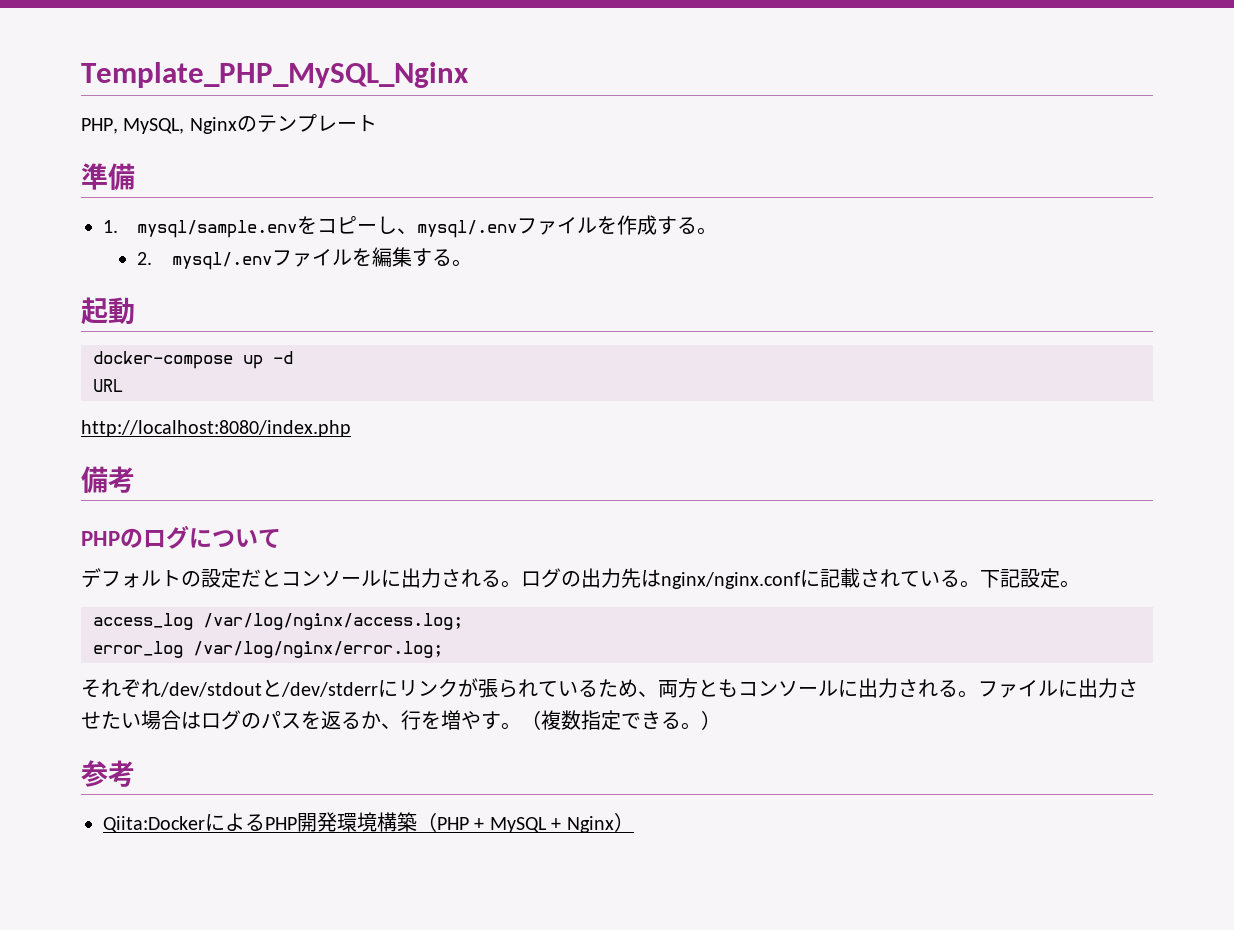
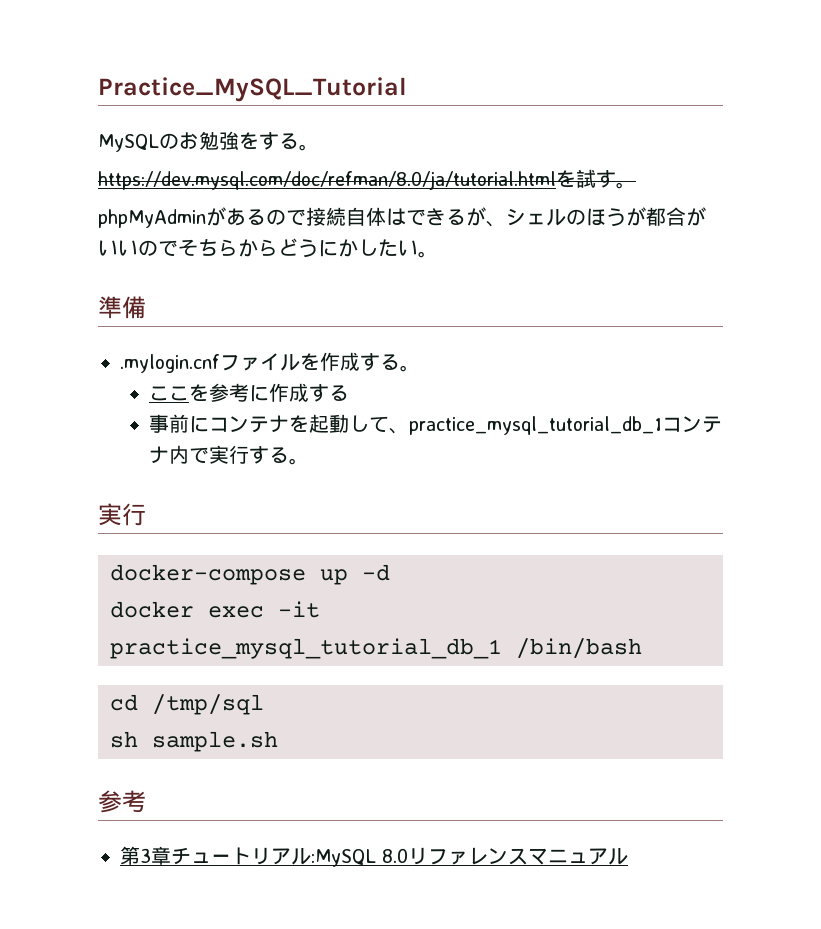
[81,62,468,88] [81,114,377,134] [81,163,135,191] [103,216,518,238] Template_PHP_MySQL_Nginx // PHP, MySQL, Nginxのテンプレート // 準備 // 1. mysql/sample.envをコピーし、mysql/.env -> [98,77,407,102] [98,131,319,152] [98,169,636,190] [98,207,706,228] [98,238,438,258] [98,296,146,319] [120,354,220,373] Practice_MySQL_Tutorial // MySQLのお勉強をする。 // https://dev.mysql.com/doc/refman/8.0/ja/tutorial.htmlを試す。 // phpMyAdminがあるので接続自体はできるが、シェルのほうが都合がいいのでそちらからどうにかしたい。 // 準備 // .mylogin.cnf
[137,247,472,270] [81,297,135,325] 2. mysql/.envファイルを編集する。 // 起動 -> [149,383,350,402] [149,414,723,435] [149,445,310,465] [98,503,146,526] ここを参考に作成する // 事前にコンテナを起動して、practice_mysql_tutorial_db_1コンテナ内で実行する。 // 実行
[93,379,123,392] [81,420,351,437] [81,466,135,494] [81,525,281,549] [81,568,1080,589] [93,613,463,630] [93,641,443,658] [81,678,1138,698] [81,710,721,730] [81,760,135,787] [103,812,634,833] URL // http://localhost:8080/index.php // 備考 // PHPのログについて // デフォルトの設定だとコンソールに出力される。ログの出力先はnginx/nginx.confに記載されている。下記設定。 // access_log /var/log/nginx/access.log; // error_log /var/log/nginx/error.log; // それぞれ/dev/stdoutと/dev/stderrにリンクが張られているため、両方ともコンソールに出力される。ファイルに出力させたい場合はログのパスを返るか、行を増やす。（複数指定できる。） // 参考 // Qiita:DockerによるPHP開発環境構築（PHP + MySQL + Nginx） -> [110,601,320,618] [110,638,642,659] [110,694,264,715] [110,731,278,752] [98,790,146,813] [120,846,628,867] docker exec -it practice_mysql_tutorial_db_1 /bin/bash // cd /tmp/sql // sh sample.sh // 参考 // 第3章チュートリアル:MySQL 8.0リファレンスマニュアル

